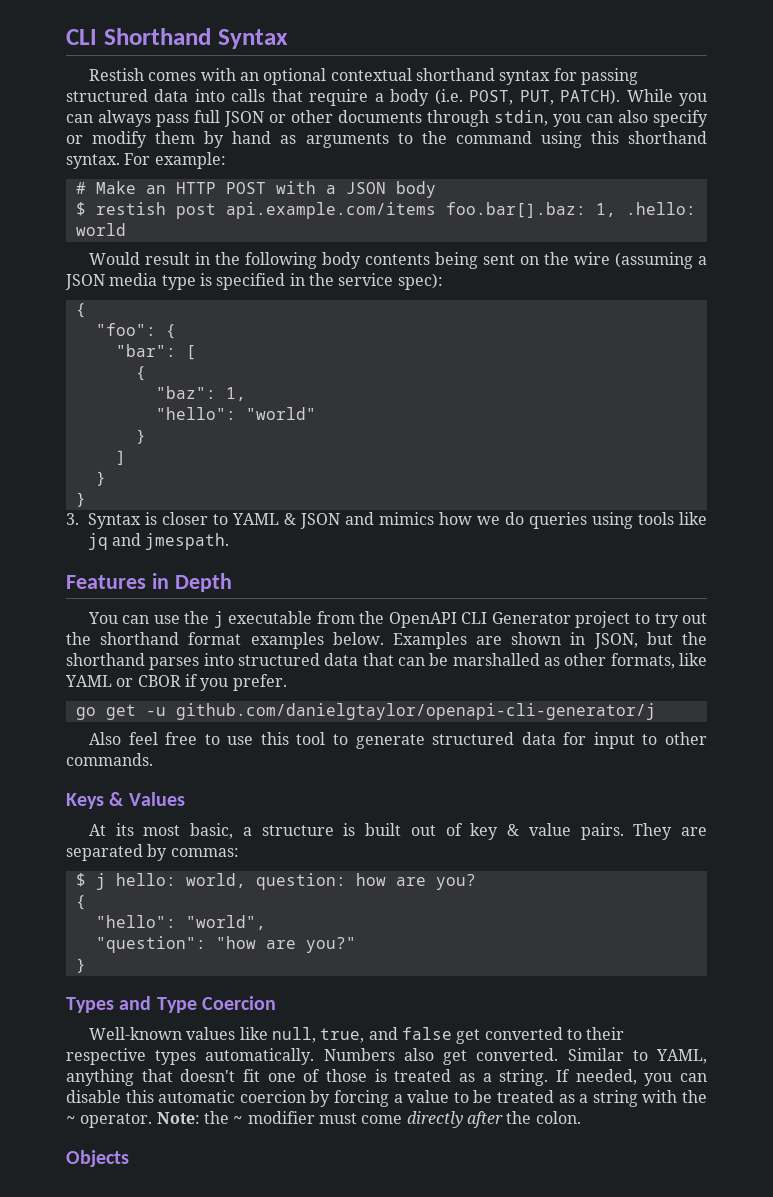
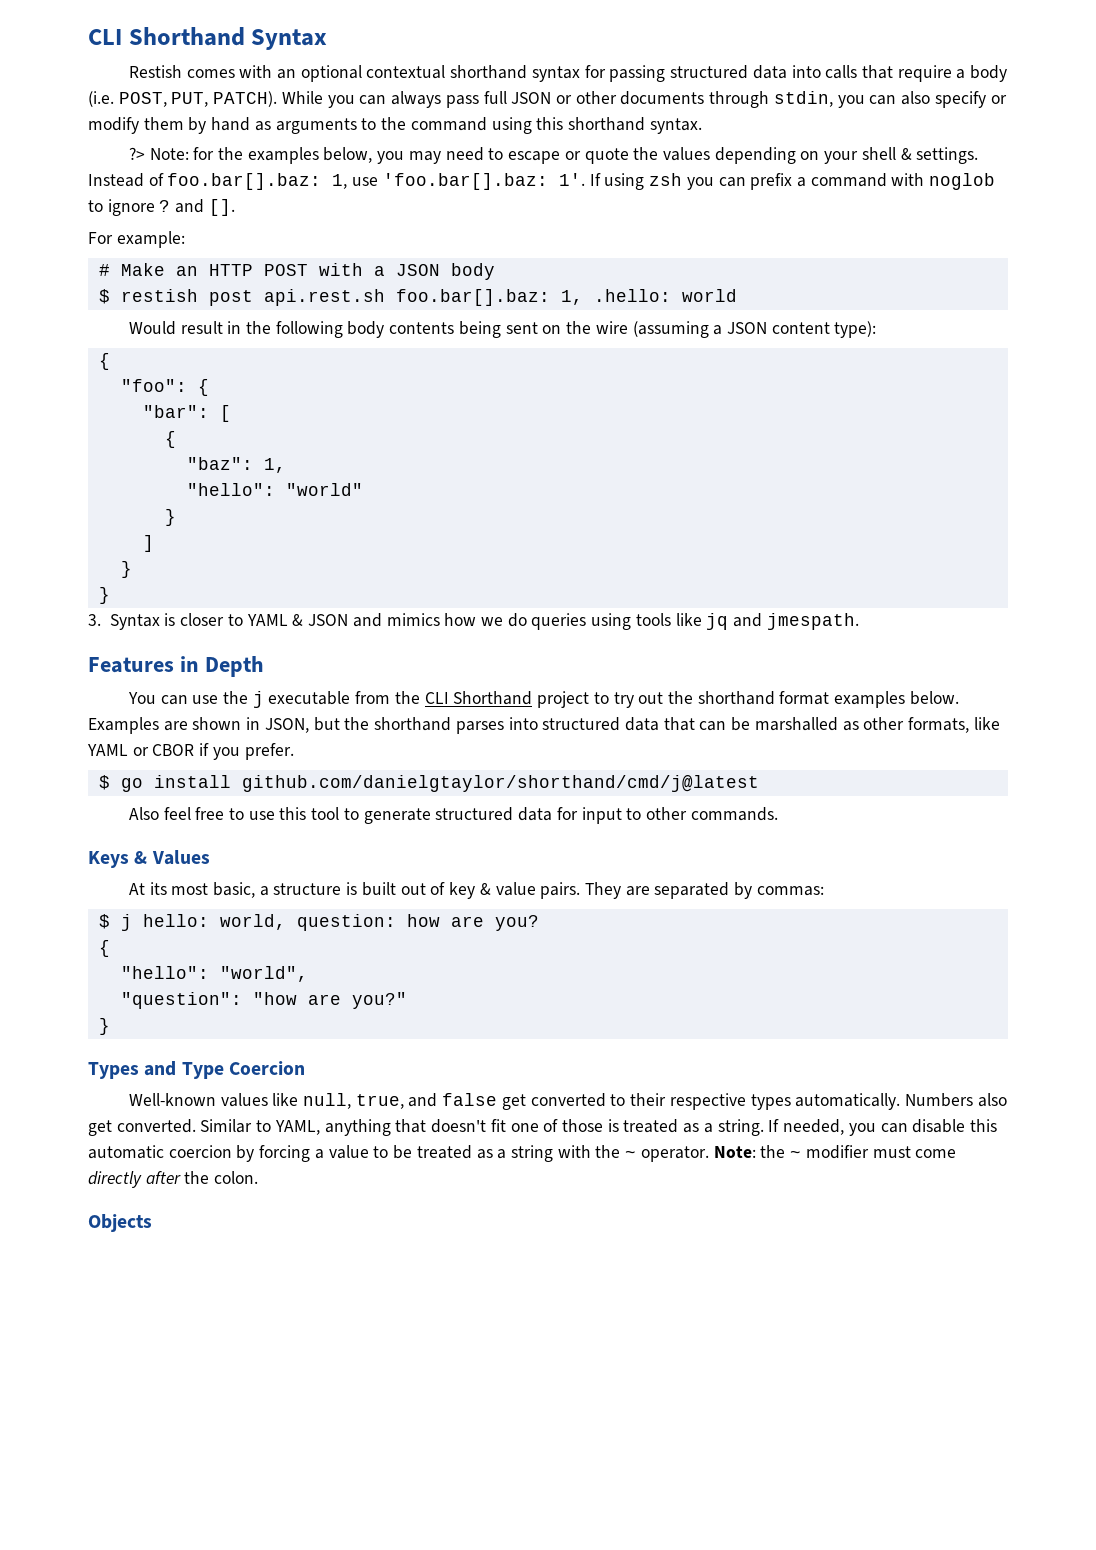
(120, 161) none -> [128,147,979,164] [88,173,996,190] [88,199,235,216] // ?> Note: for the examples below, you may need to escape or quote the values depending on your shell & settings. Instead of foo.bar[].baz: 1, use 'foo.bar[].baz: 1'. If using zsh you can prefix a command with noglob to ignore ? and []. //
[225,202,436,219] api.example.com/items -> [263,289,385,306] api.rest.sh
[109,273,443,290] media type is specified in the service spec): -> [771,321,877,338] content type):
[388,612,571,628] OpenAPI CLI Generator -> [424,691,533,705] CLI Shorthand
[75,703,656,720] go get -u github.com/danielgtaylor/openapi-cli-generator/j -> [98,775,759,792] $ go install github.com/danielgtaylor/shorthand/cmd/j@latest

